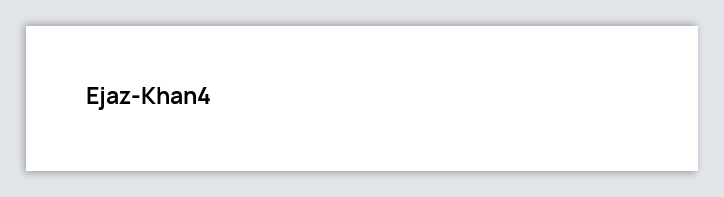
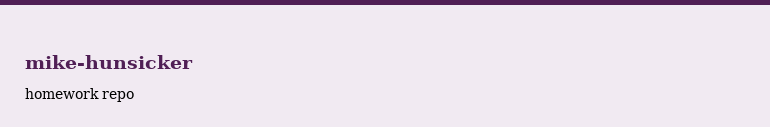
[86,87,211,110] Ejaz-Khan4 -> [25,55,193,69] [25,88,134,102] mike-hunsicker // homework repo

